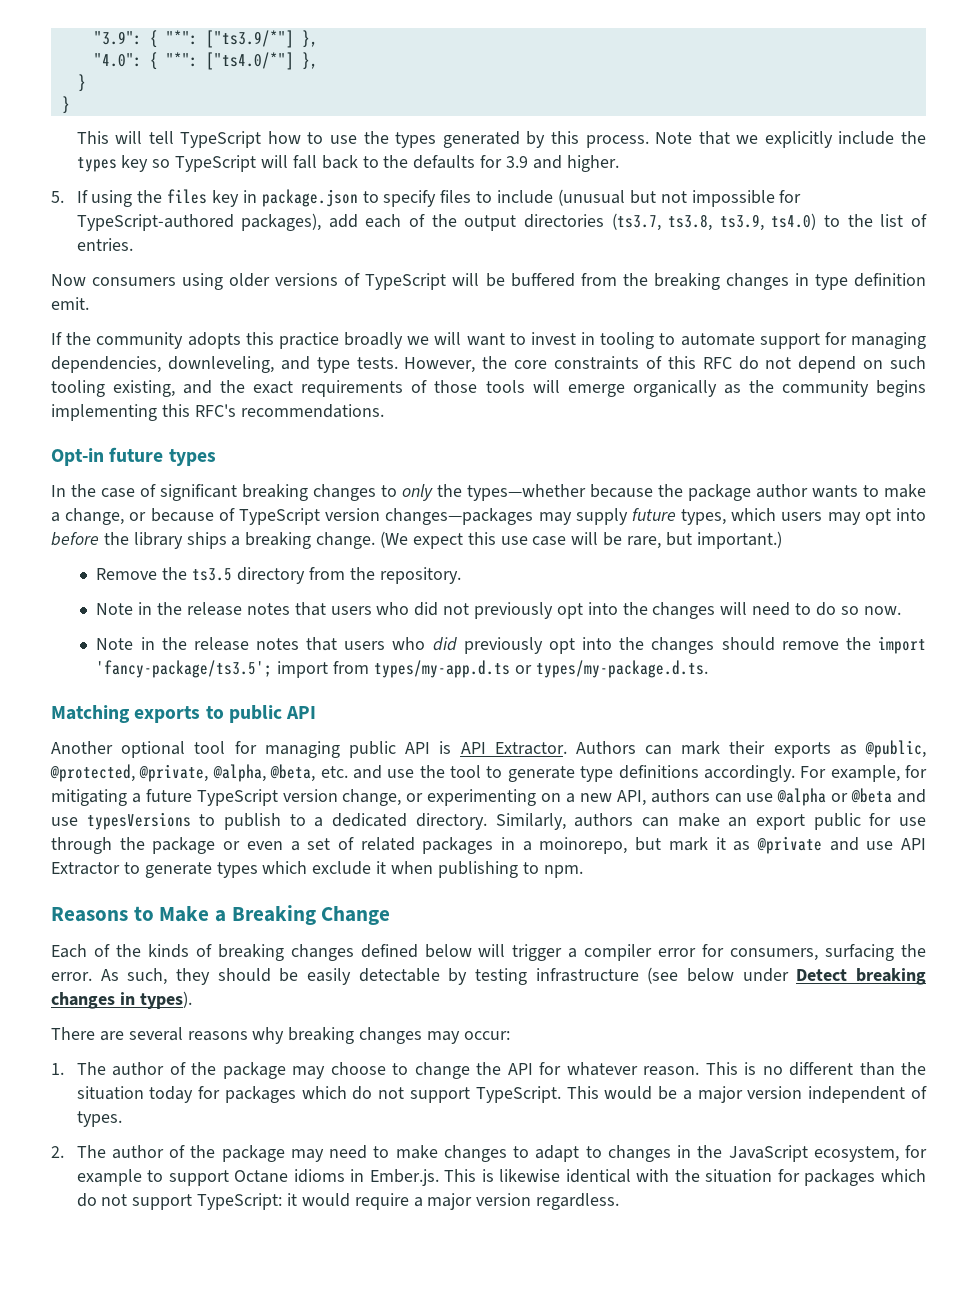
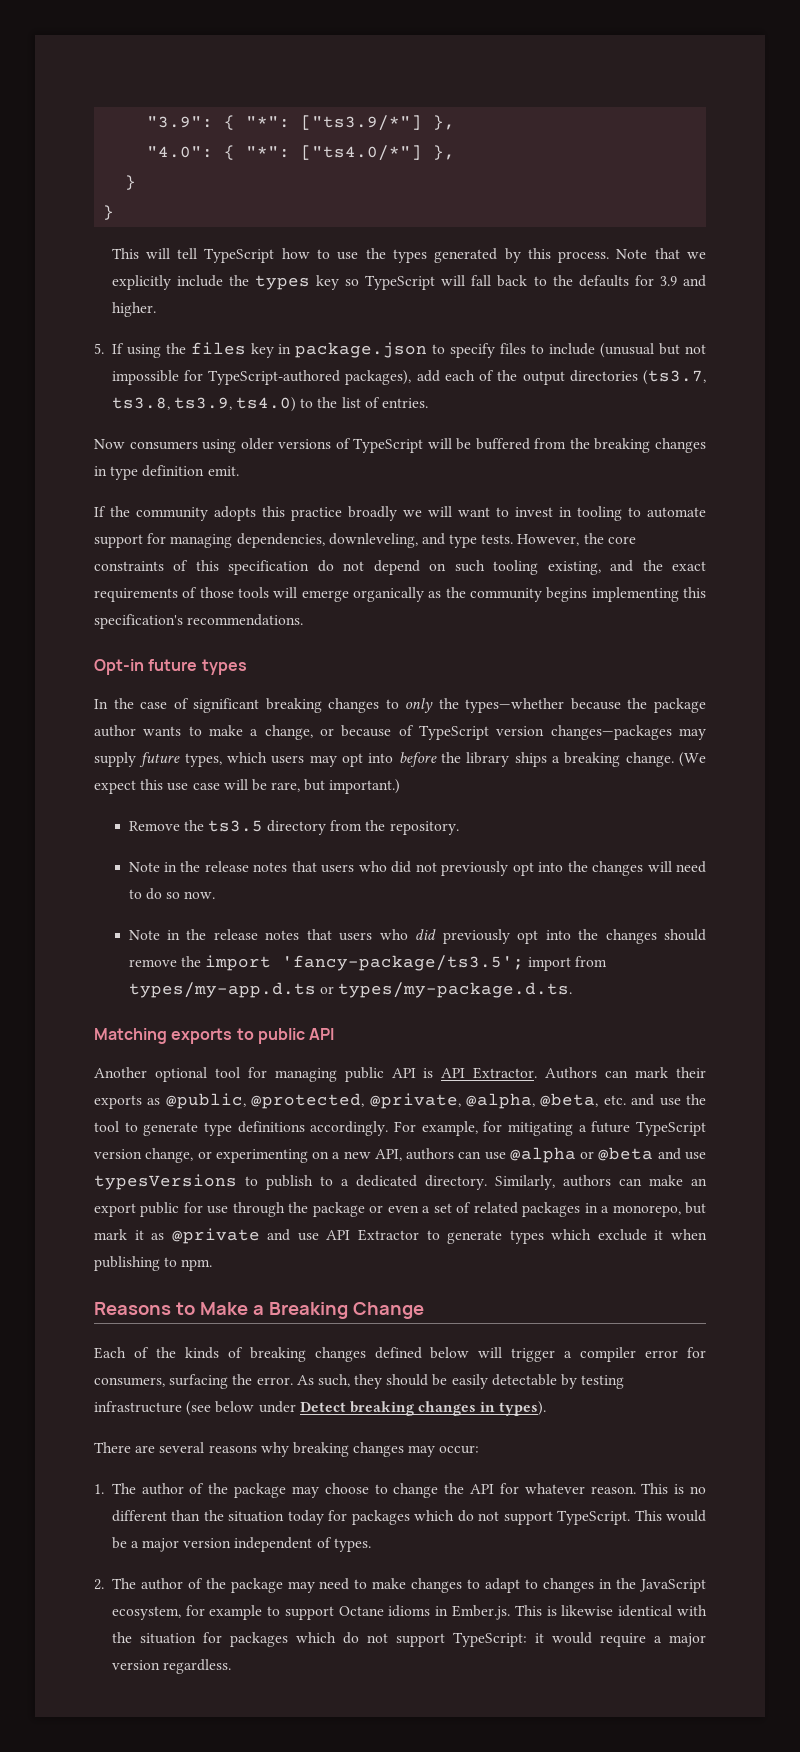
[702,357,732,369] RFC -> [228,560,310,575] specification
[194,404,236,417] RFC's -> [94,614,183,629] specification's
[539,837,628,854] moinorepo, -> [612,1205,681,1217] monorepo,

